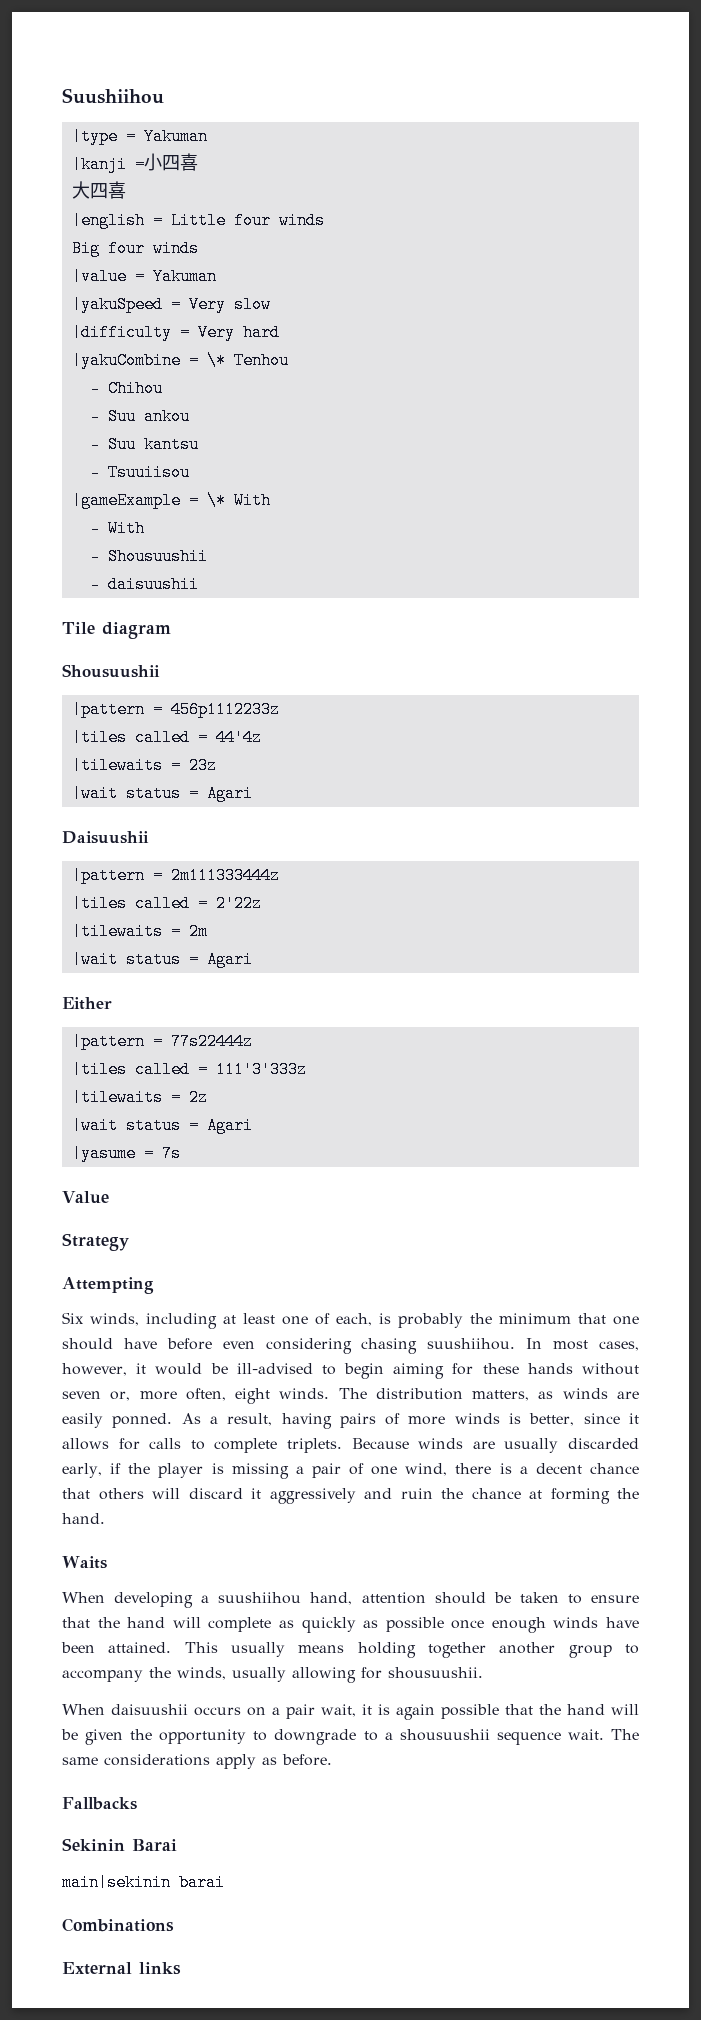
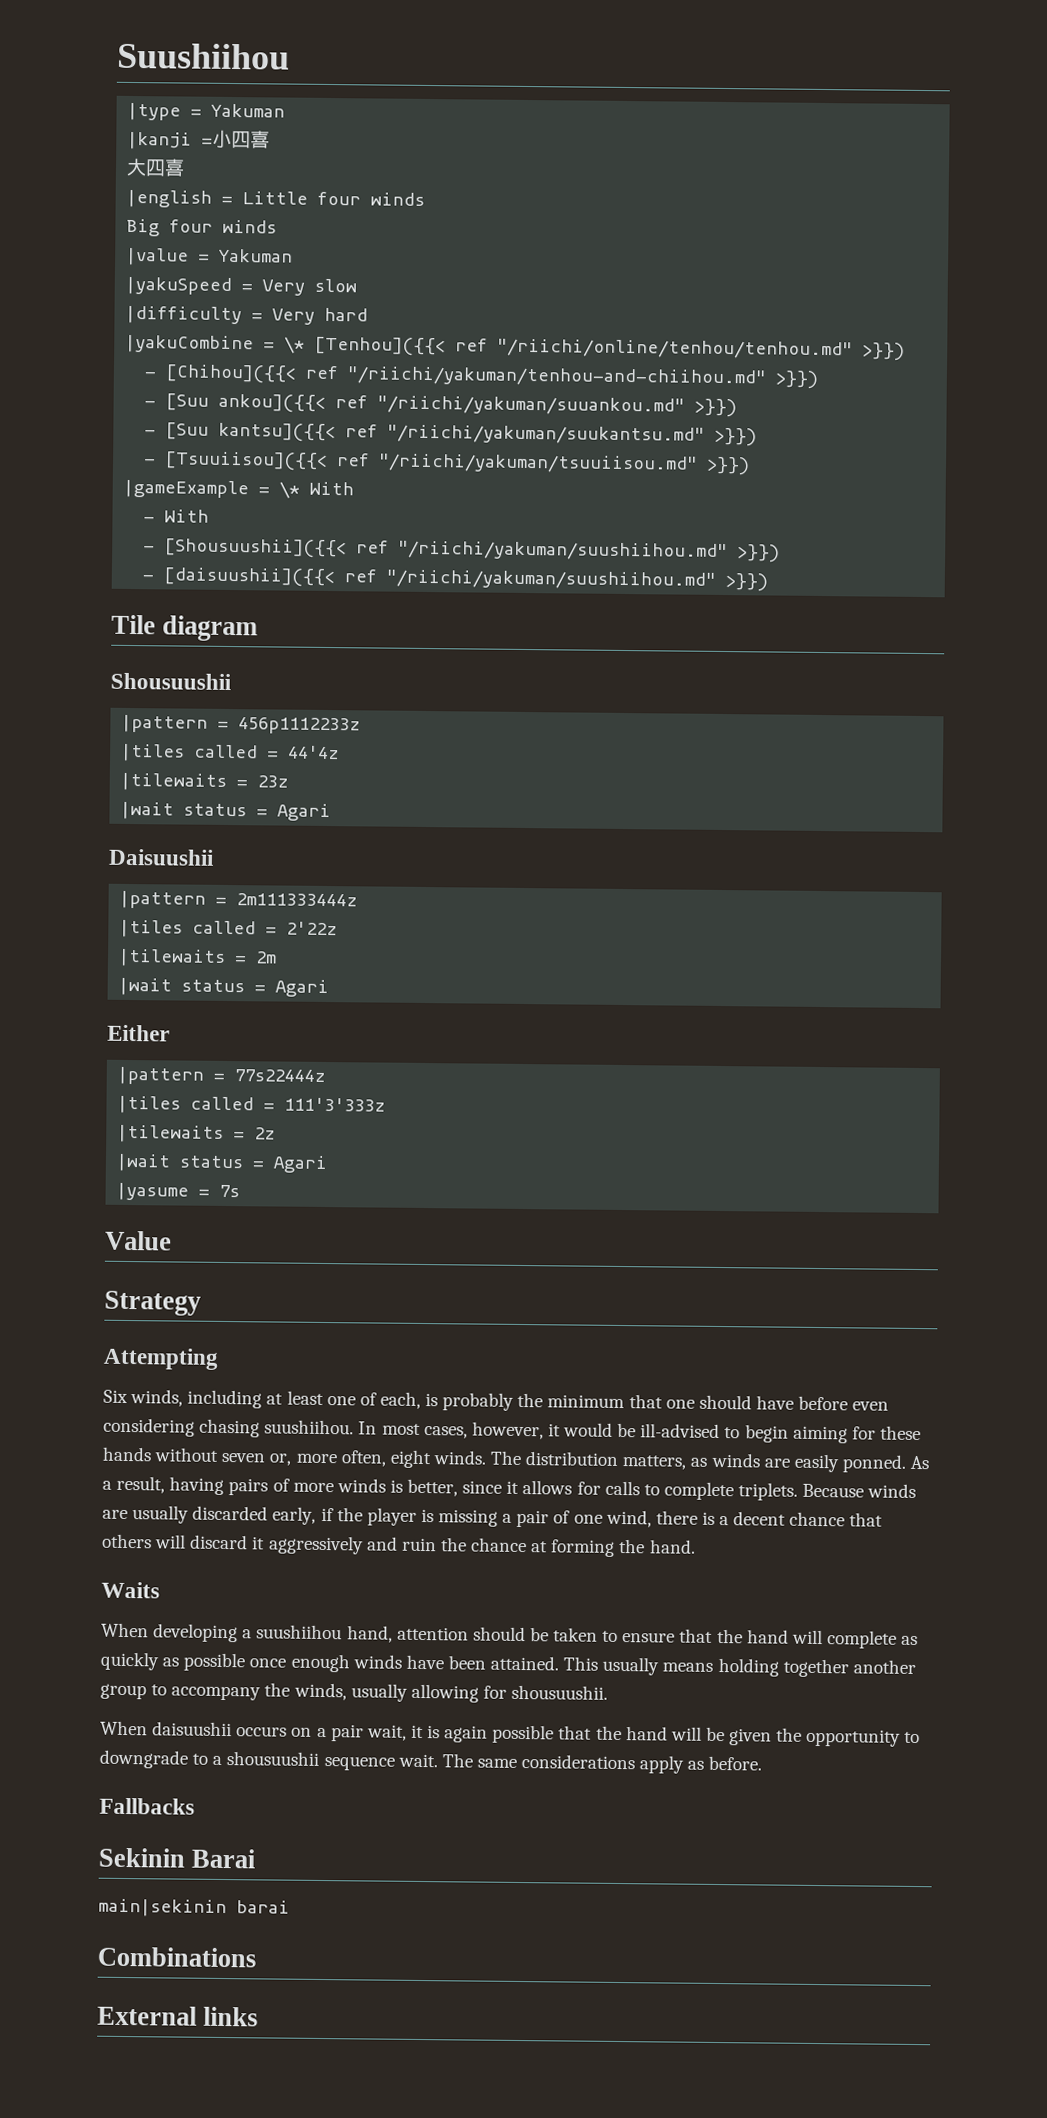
[233,352,289,369] [89,380,163,397] [89,408,190,425] [89,436,199,453] [89,464,190,481] Tenhou // - Chihou // - Suu ankou // - Suu kantsu // - Tsuuiisou -> [314,336,906,361] [144,364,819,389] [144,393,738,418] [144,422,758,447] [144,451,751,476] [Tenhou]({{< ref "/riichi/online/tenhou/tenhou.md" >}}) // - [Chihou]({{< ref "/riichi/yakuman/tenhou-and-chiihou.md" >}}) // - [Suu ankou]({{< ref "/riichi/yakuman/suuankou.md" >}}) // - [Suu kantsu]({{< ref "/riichi/yakuman/suukantsu.md" >}}) // - [Tsuuiisou]({{< ref "/riichi/yakuman/tsuuiisou.md" >}})
[107,548,208,565] [89,576,199,593] Shousuushii // - daisuushii -> [164,538,781,563] [142,567,769,592] [Shousuushii]({{< ref "/riichi/yakuman/suushiihou.md" >}}) // - [daisuushii]({{< ref "/riichi/yakuman/suushiihou.md" >}})

